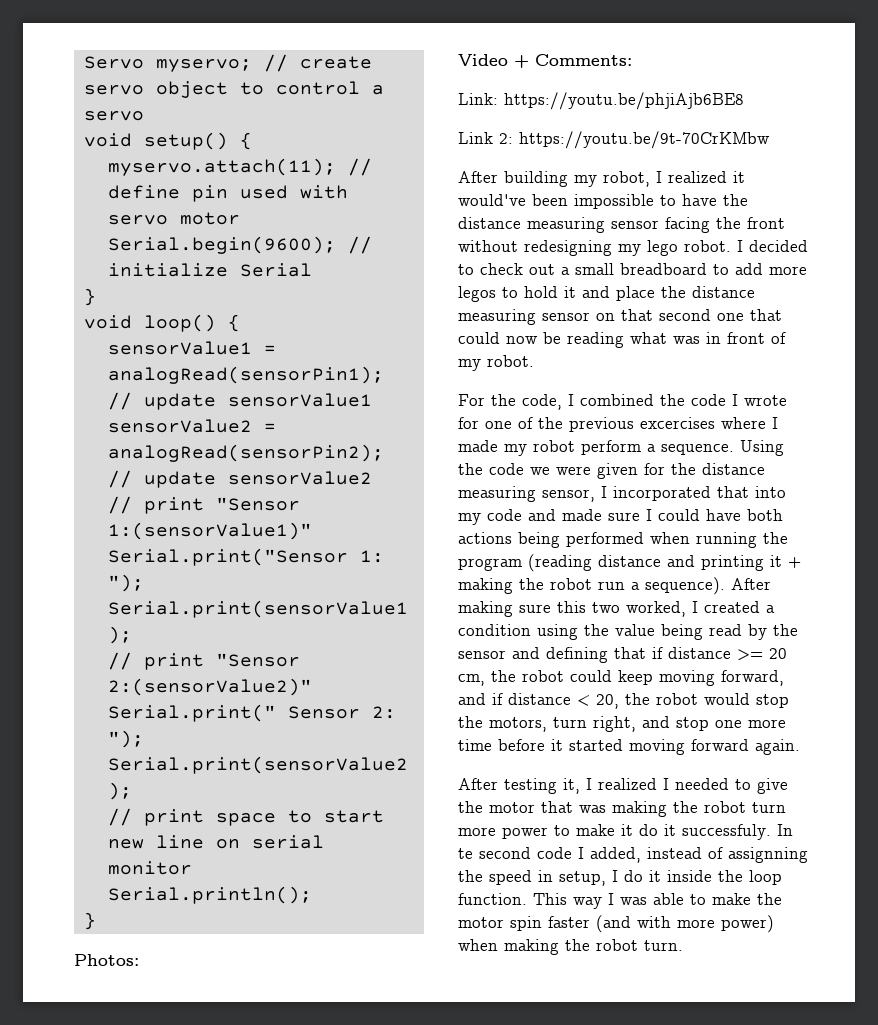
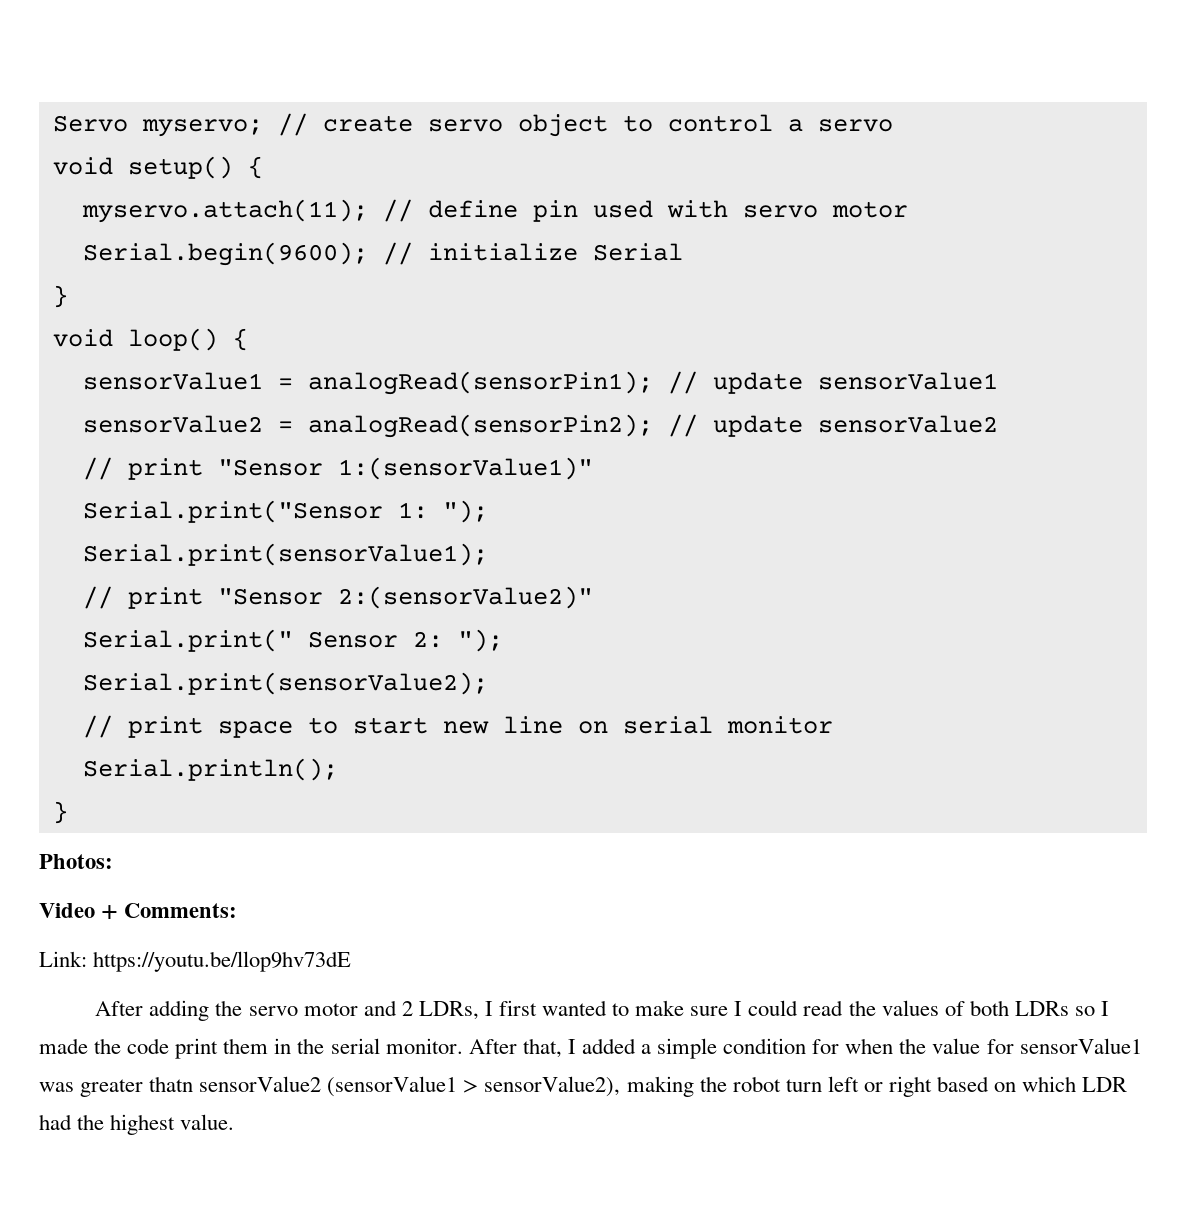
[504,92,744,110] [458,131,770,149] [458,171,745,187] [458,194,748,209] [458,217,785,233] [458,240,808,256] [458,263,807,275] [458,286,755,302] [458,309,782,325] [458,332,786,348] [458,355,534,371] [458,394,787,410] [458,417,778,432] [458,440,784,456] [458,463,765,479] [458,486,786,502] [458,509,783,525] [458,532,788,548] [458,554,801,572] [458,577,771,595] [458,601,775,617] [458,624,798,640] [458,647,787,663] [458,670,784,686] [458,693,789,709] [458,716,786,732] [458,739,800,755] [458,778,788,794] [458,801,786,817] [458,824,793,840] [458,847,808,863] [458,870,782,886] [458,893,782,909] [458,915,774,933] [458,939,683,955] https://youtu.be/phjiAjb6BE8 // Link 2: https://youtu.be/9t-70CrKMbw // After building my robot, I realized it would've been impossible to have the distance measuring sensor facing the front without redesigning my lego robot. I decided to check out a small breadboard to add more legos to hold it and place the distance measuring sensor on that second one that could now be reading what was in front of my robot. // For the code, I combined the code I wrote for one of the previous excercises where I made my robot perform a sequence. Using the code we were given for the distance measuring sensor, I incorporated that into my code and made sure I could have both actions being performed when running the program (reading distance and printing it + making the robot run a sequence). After making sure this two worked, I created a condition using the value being read by the sensor and defining that if distance >= 20 cm, the robot could keep moving forward, and if distance < 20, the robot would stop the motors, turn right, and stop one more time before it started moving forward again. // After testing it, I realized I needed to give the motor that was making the robot turn more power to make it do it successfuly. In te second code I added, instead of assignning the speed in setup, I do it inside the loop function. This way I was able to make the motor spin faster (and with more power) when making the robot turn. -> [93,951,352,972] [95,1000,1110,1021] [39,1038,1142,1059] [39,1076,1128,1097] [39,1114,235,1135] https://youtu.be/llop9hv73dE // After adding the servo motor and 2 LDRs, I first wanted to make sure I could read the values of both LDRs so I made the code print them in the serial monitor. After that, I added a simple condition for when the value for sensorValue1 was greater thatn sensorValue2 (sensorValue1 > sensorValue2), making the robot turn left or right based on which LDR had the highest value.

